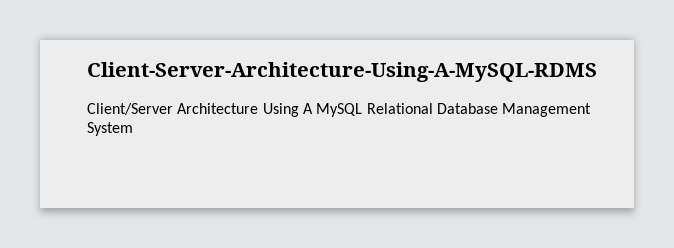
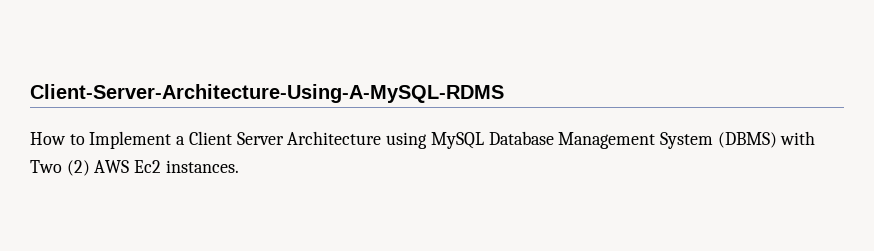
[87,103,592,117] [87,122,133,136] Client/Server Architecture Using A MySQL Relational Database Management System -> [30,131,816,149] [30,160,239,176] How to Implement a Client Server Architecture using MySQL Database Management System (DBMS) with Two (2) AWS Ec2 instances.

